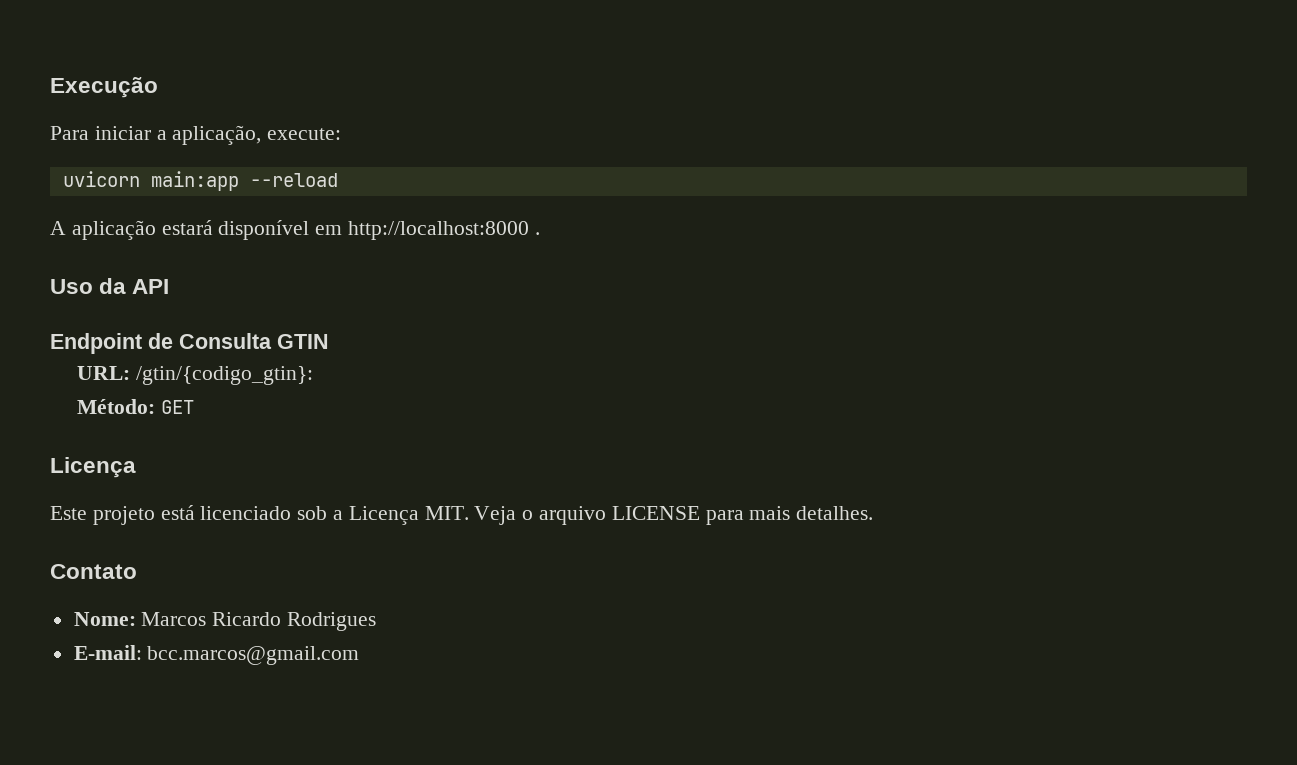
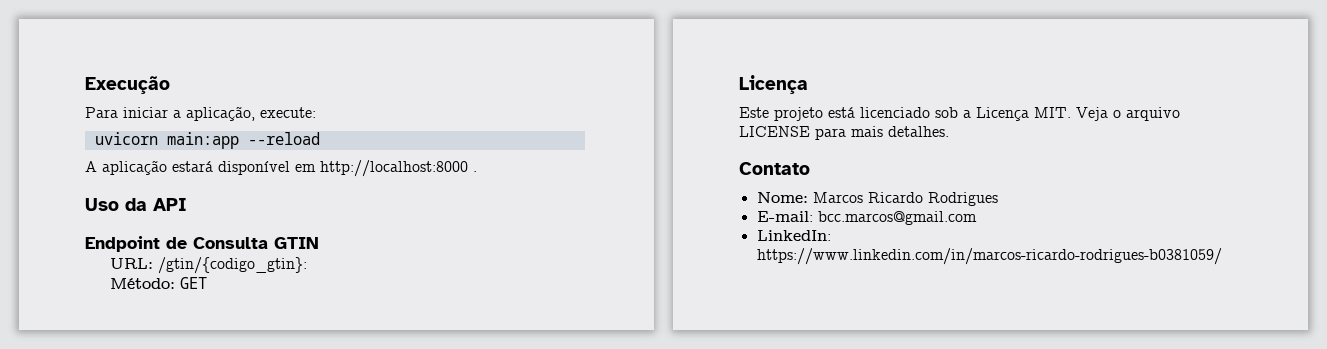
(360, 655) none -> [756,230,831,241] [756,248,1222,265] // LinkedIn: https://www.linkedin.com/in/marcos-ricardo-rodrigues-b0381059/

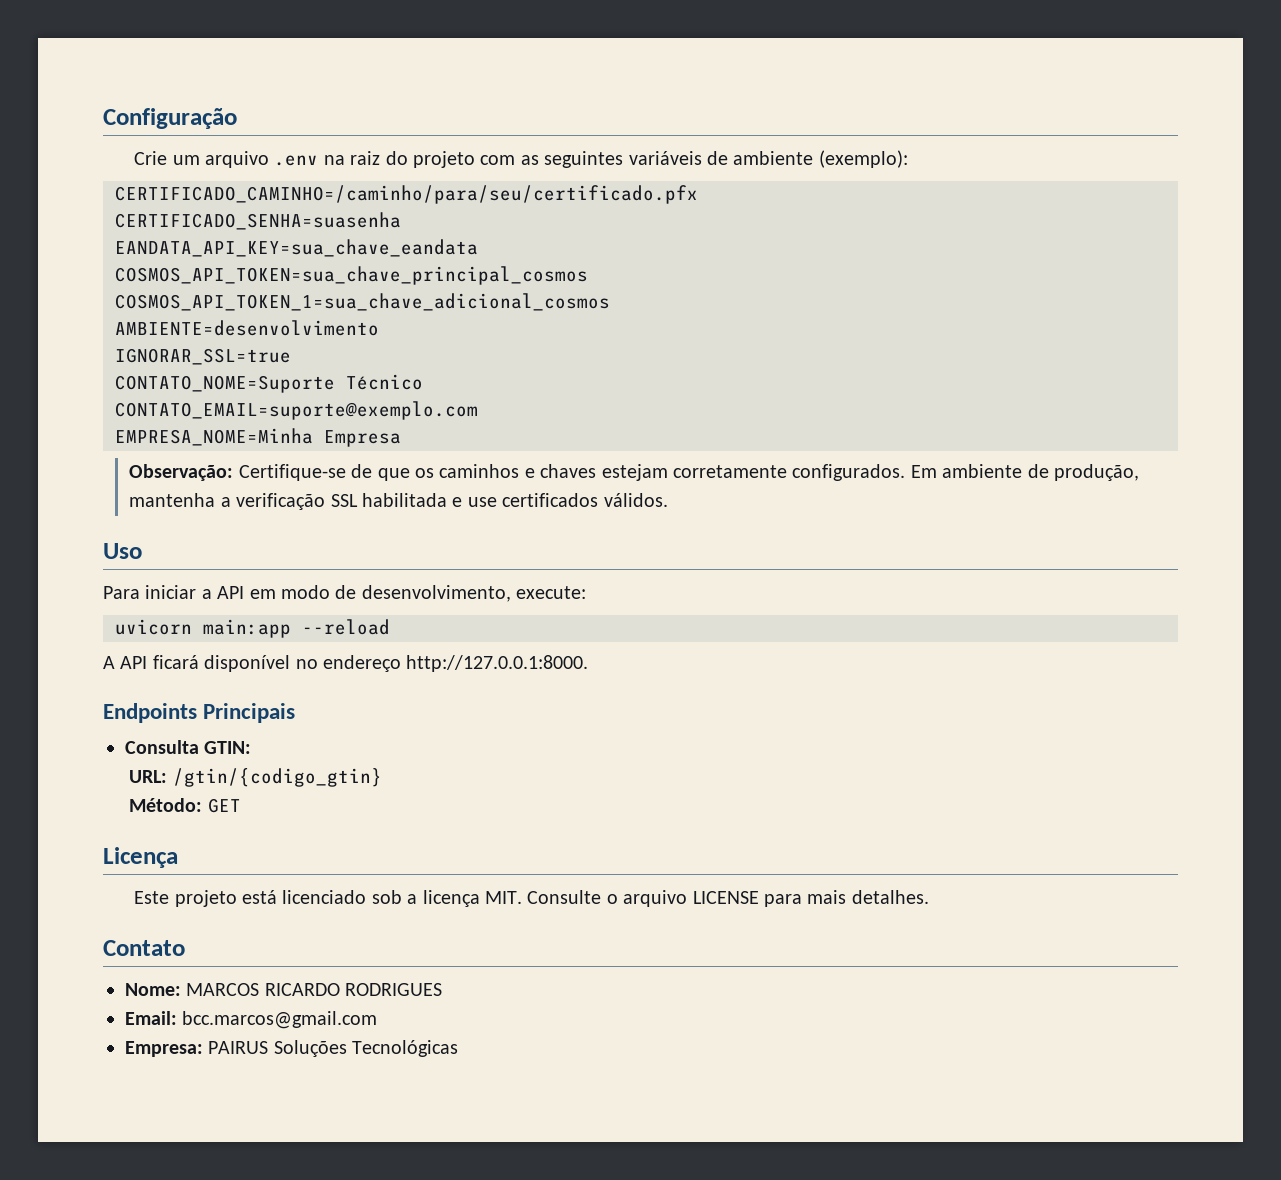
[85,76,170,94] [85,106,255,121] Execução // Para iniciar a aplicação, -> [103,108,237,129] [134,150,908,168] [115,185,698,204] [115,212,401,230] [115,239,478,257] [115,266,588,285] [115,293,610,311] [115,320,379,336] [115,348,291,365] [115,374,423,393] [115,401,478,420] [115,428,401,447] [129,464,1140,481] [129,493,668,510] [103,543,142,559] [103,585,511,602] Configuração // Crie um arquivo .env na raiz do projeto com as seguintes variáveis de ambiente (exemplo): // CERTIFICADO_CAMINHO=/caminho/para/seu/certificado.pfx // CERTIFICADO_SENHA=suasenha // EANDATA_API_KEY=sua_chave_eandata // COSMOS_API_TOKEN=sua_chave_principal_cosmos // COSMOS_API_TOKEN_1=sua_chave_adicional_cosmos // AMBIENTE=desenvolvimento // IGNORAR_SSL=true // CONTATO_NOME=Suporte Técnico // CONTATO_EMAIL=suporte@exemplo.com // EMPRESA_NOME=Minha Empresa // Observação: Certifique-se de que os caminhos e chaves estejam corretamente configurados. Em ambiente de produção, mantenha a verificação SSL habilitada e use certificados válidos. // Uso // Para iniciar a API em modo de desenvolvimento,
[102,160,477,177] [85,198,187,211] [85,236,319,252] aplicação estará disponível em http://localhost:8000 . // Uso da API // Endpoint de Consulta GTIN -> [120,655,589,672] [103,703,296,723] [125,740,252,754] API ficará disponível no endereço http://127.0.0.1:8000. // Endpoints Principais // Consulta GTIN:
[157,257,307,274] /gtin/{codigo_gtin}: -> [172,768,382,787] /gtin/{codigo_gtin}
[976,107,1108,121] Licença MIT. Veja -> [422,890,602,907] licença MIT. Consulte
[812,192,998,206] [756,211,977,225] [756,230,831,241] [756,248,1222,265] Marcos Ricardo Rodrigues // E-mail: bcc.marcos@gmail.com // LinkedIn: https://www.linkedin.com/in/marcos-ricardo-rodrigues-b0381059/ -> [186,983,443,996] [125,1011,378,1029] [125,1040,459,1057] MARCOS RICARDO RODRIGUES // Email: bcc.marcos@gmail.com // Empresa: PAIRUS Soluções Tecnológicas

